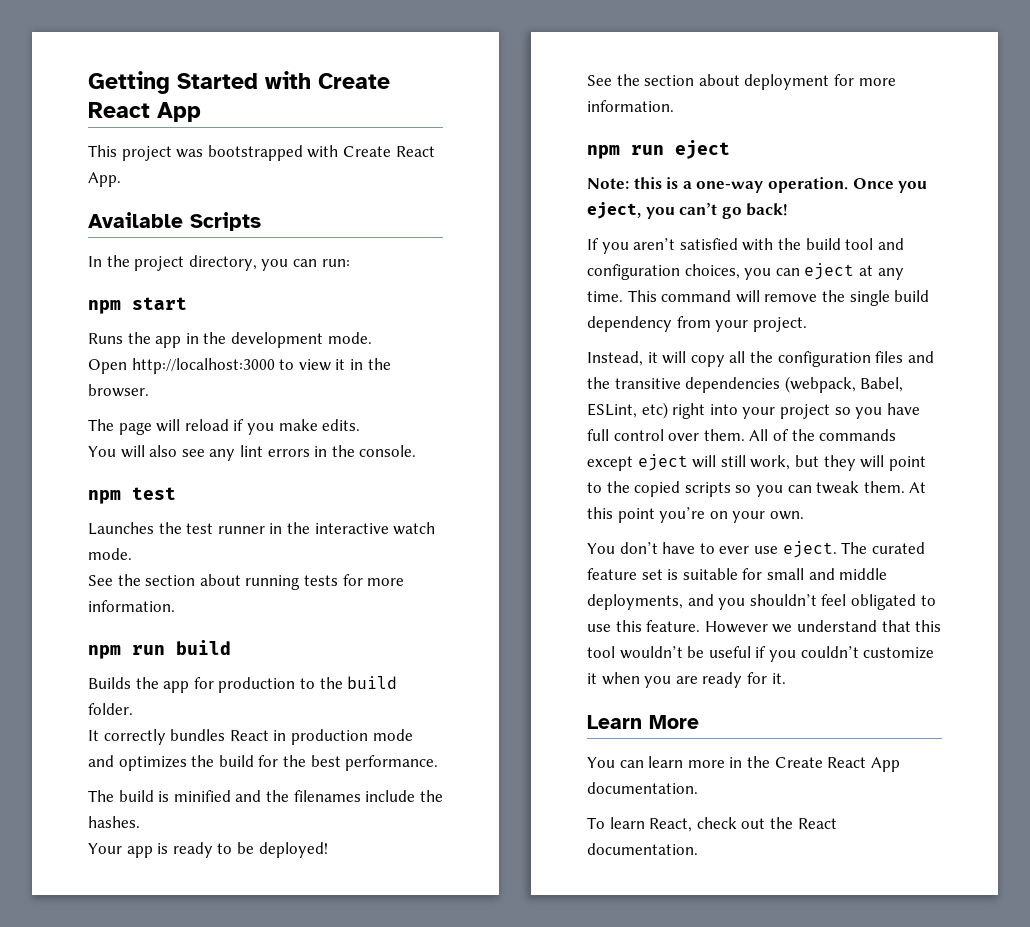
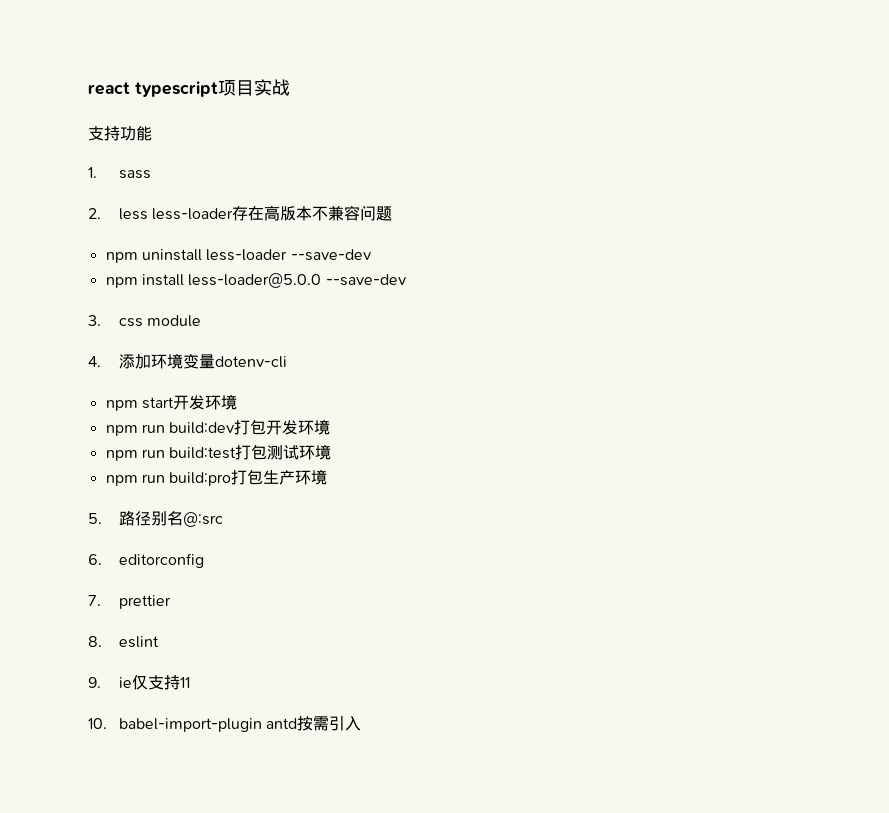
[88,71,390,94] [88,102,201,122] [88,145,435,161] [88,172,121,187] [88,212,261,231] [88,255,350,271] [88,297,187,314] [88,332,372,348] [88,358,391,374] [88,384,149,397] [88,419,361,435] [88,445,417,461] [88,487,176,504] [88,522,436,535] [88,548,132,560] [88,574,405,590] [88,600,175,612] [88,640,231,659] [88,676,398,693] [88,703,133,715] [88,729,413,745] [88,755,439,771] [88,790,443,802] [88,816,140,828] [88,842,328,858] [587,74,896,90] [587,100,674,112] [587,140,730,159] [587,177,928,193] [587,202,789,219] [587,238,904,254] [587,263,904,280] [587,290,930,306] [587,316,807,332] [587,351,934,367] [587,376,904,393] [587,402,920,419] [587,429,897,441] [587,454,926,471] [587,481,927,497] [587,507,804,523] [587,541,925,558] [587,568,888,580] [587,594,936,610] [587,620,942,633] [587,646,935,662] [587,672,786,688] [587,715,699,729] [587,756,900,772] [587,782,698,794] [587,817,837,832] [587,843,698,855] Getting Started with Create React App // This project was bootstrapped with Create React App. // Available Scripts // In the project directory, you can run: // npm start // Runs the app in the development mode. // Open http://localhost:3000 to view it in the browser. // The page will reload if you make edits. // You will also see any lint errors in the console. // npm test // Launches the test runner in the interactive watch mode. // See the section about running tests for more information. // npm run build // Builds the app for production to the build folder. // It correctly bundles React in production mode and optimizes the build for the best performance. // The build is minified and the filenames include the hashes. // Your app is ready to be deployed! // See the section about deployment for more information. // npm run eject // Note: this is a one-way operation. Once you eject, you can’t go back! // If you aren’t satisfied with the build tool and configuration choices, you can eject at any time. This command will remove the single build dependency from your project. // Instead, it will copy all the configuration files and the transitive dependencies (webpack, Babel, ESLint, etc) right into your project so you have full control over them. All of the commands except eject will still work, but they will point to the copied scripts so you can tweak them. At this point you’re on your own. // You don’t have to ever use eject. The curated feature set is suitable for small and middle deployments, and you shouldn’t feel obligated to use this feature. However we understand that this tool wouldn’t be useful if you couldn’t customize it when you are ready for it. // Learn More // You can learn more in the Create React App documentation. // To learn React, check out the React documentation. -> [88,79,290,97] [88,126,152,141] [88,167,152,179] [88,205,393,221] [105,249,371,263] [105,273,406,288] [88,315,202,327] [88,353,288,369] [105,394,237,411] [105,419,331,436] [105,444,332,461] [105,469,328,486] [88,511,224,527] [88,553,205,568] [88,595,172,609] [88,636,160,648] [88,675,191,690] [88,716,362,732] react typescript项目实战 // 支持功能 // 1. sass // 2. less less-loader存在高版本不兼容问题 // npm uninstall less-loader --save-dev // npm install less-loader@5.0.0 --save-dev // 3. css module // 4.添加环境变量dotenv-cli // npm start开发环境 // npm run build:dev打包开发环境 // npm run build:test打包测试环境 // npm run build:pro打包生产环境 // 5.路径别名@:src // 6. editorconfig // 7. prettier // 8. eslint // 9. ie仅支持11 // 10. babel-import-plugin antd按需引入

